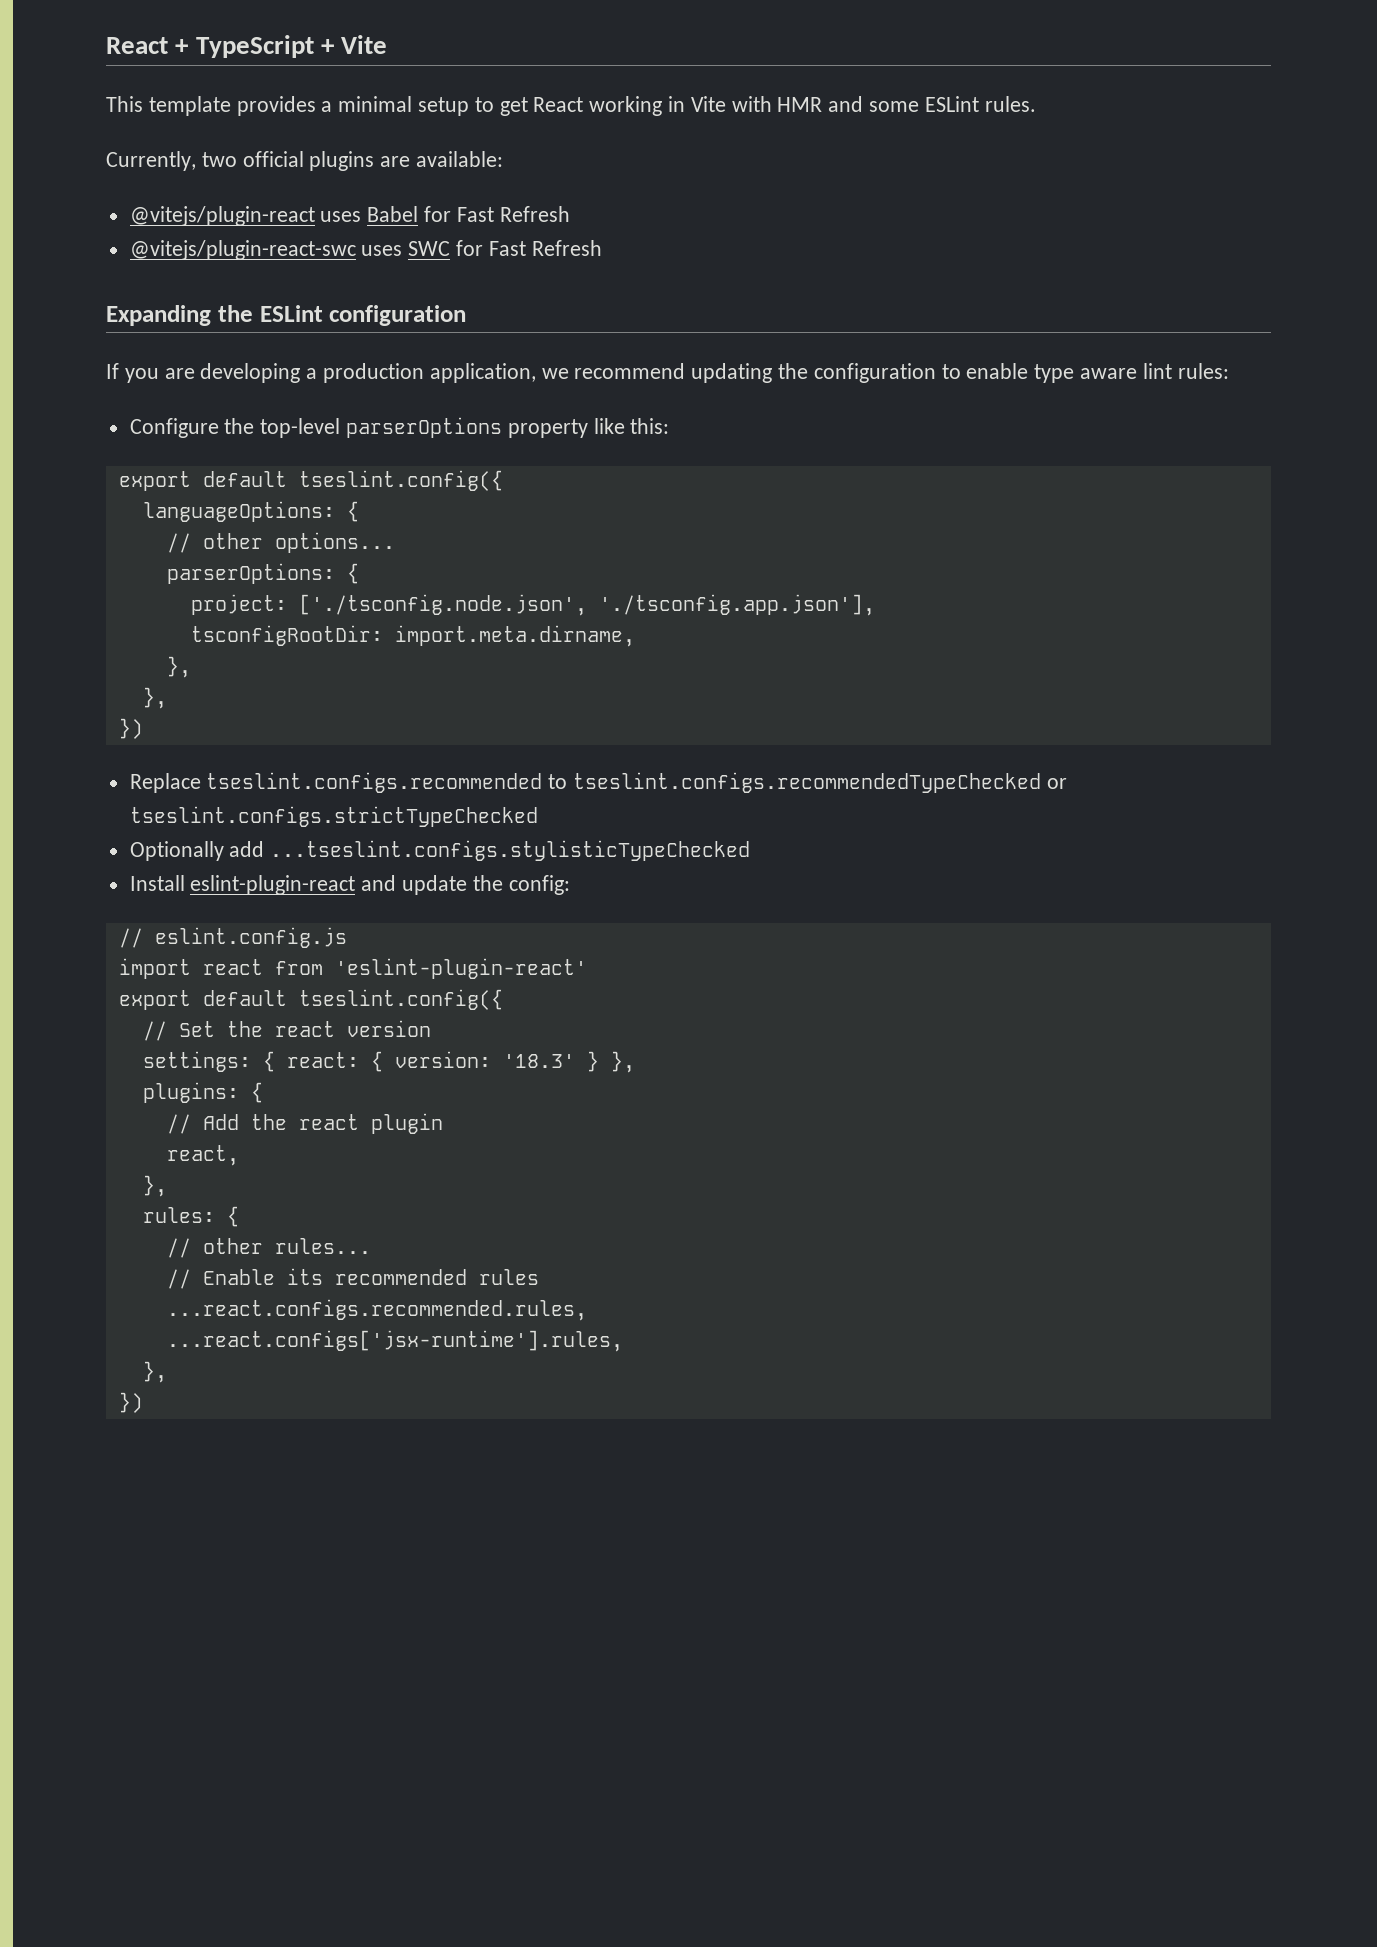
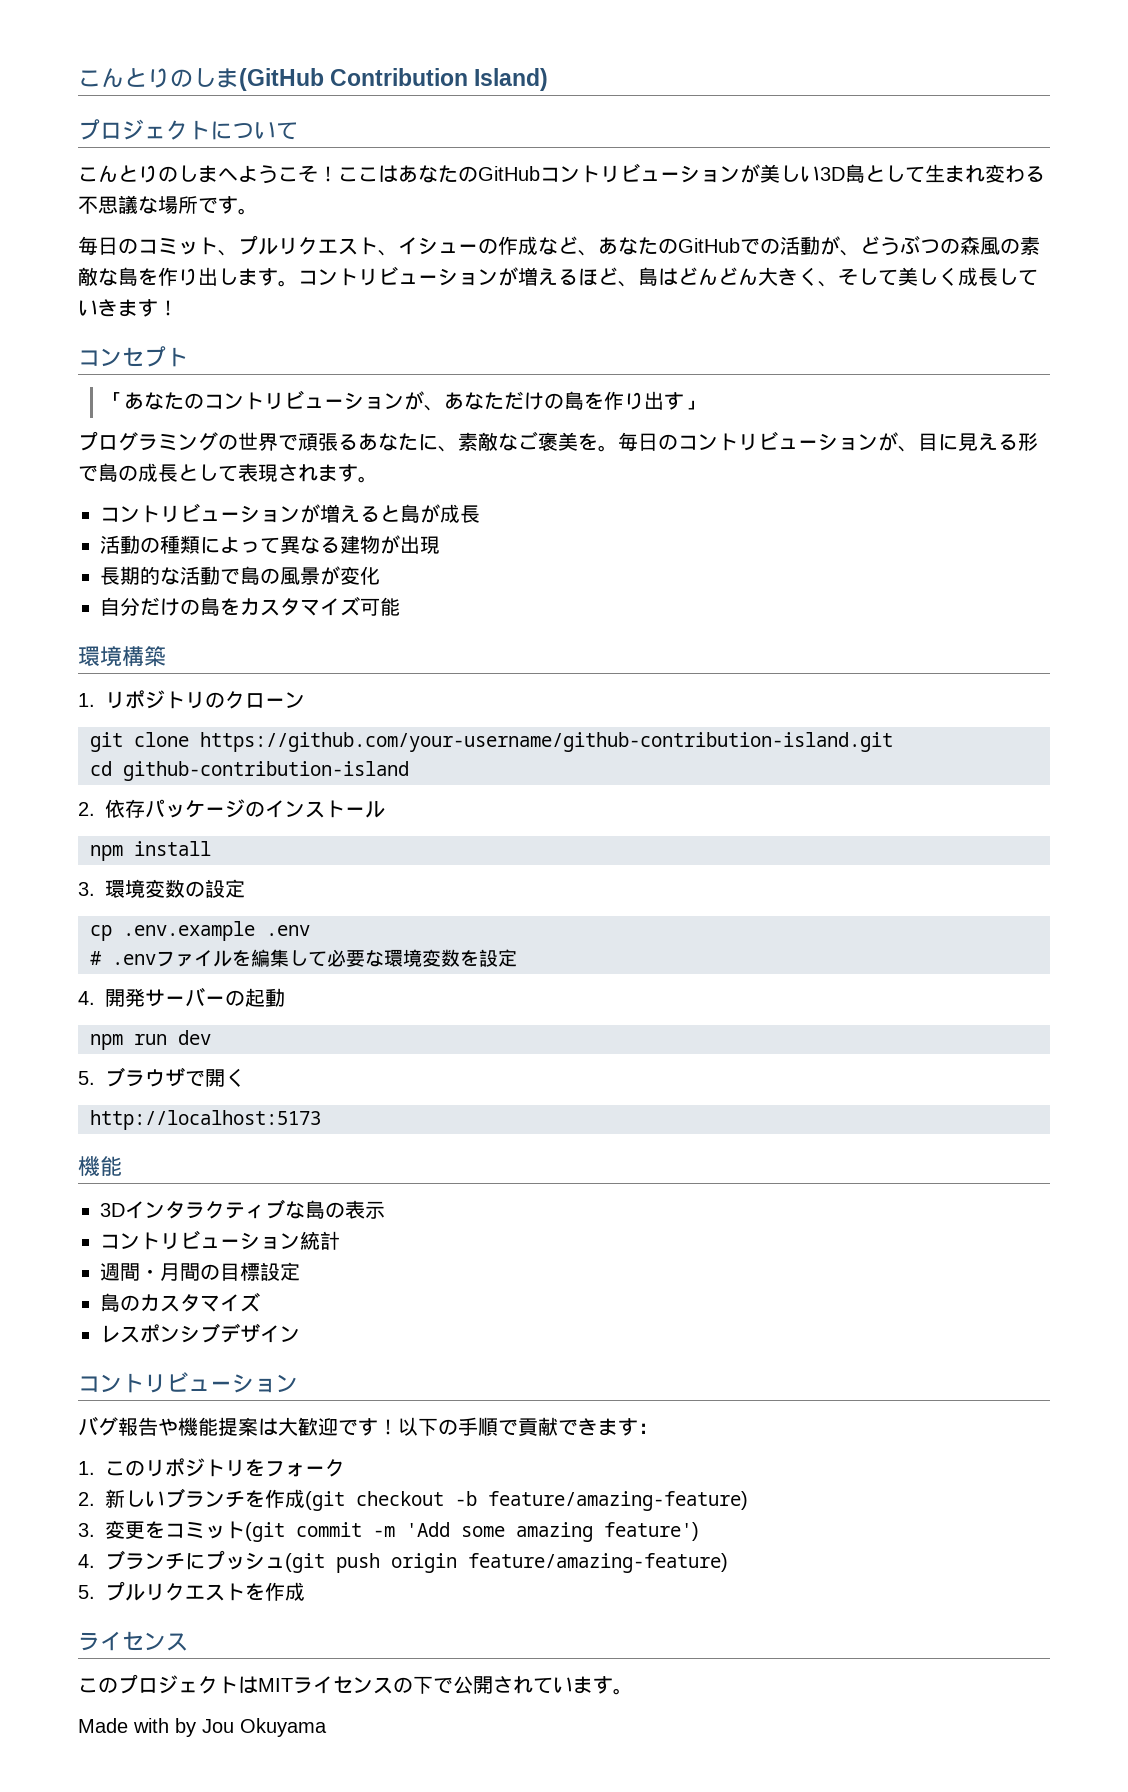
[106,35,388,58] [106,96,1036,116] [106,151,504,171] [129,206,570,226] [129,240,602,260] [106,305,467,326] [106,363,1229,383] [129,417,670,438] [118,470,503,491] [142,501,359,522] [166,532,395,553] [166,563,359,584] [190,594,875,616] [190,625,635,647] [166,656,191,678] [142,687,167,709] [118,718,143,739] [129,772,1067,793] [129,806,538,827] [129,840,751,861] [129,875,570,895] [118,927,347,948] [118,958,587,979] [118,989,503,1010] [142,1020,431,1041] [142,1051,635,1073] [142,1082,263,1103] [166,1113,443,1134] [166,1145,239,1166] [142,1175,167,1197] [142,1206,239,1227] [166,1238,371,1258] [166,1268,539,1289] [166,1299,587,1321] [166,1330,623,1352] [142,1361,167,1383] [118,1392,143,1413] React + TypeScript + Vite // This template provides a minimal setup to get React working in Vite with HMR and some ESLint rules. // Currently, two official plugins are available: // @vitejs/plugin-react uses Babel for Fast Refresh // @vitejs/plugin-react-swc uses SWC for Fast Refresh // Expanding the ESLint configuration // If you are developing a production application, we recommend updating the configuration to enable type aware lint rules: // Configure the top-level parserOptions property like this: // export default tseslint.config({ // languageOptions: { // // other options... // parserOptions: { // project: ['./tsconfig.node.json', './tsconfig.app.json'], // tsconfigRootDir: import.meta.dirname, // }, // }, // }) // Replace tseslint.configs.recommended to tseslint.configs.recommendedTypeChecked or tseslint.configs.strictTypeChecked // Optionally add ...tseslint.configs.stylisticTypeChecked // Install eslint-plugin-react and update the config: // // eslint.config.js // import react from 'eslint-plugin-react' // export default tseslint.config({ // // Set the react version // settings: { react: { version: '18.3' } }, // plugins: { // // Add the react plugin // react, // }, // rules: { // // other rules... // // Enable its recommended rules // ...react.configs.recommended.rules, // ...react.configs['jsx-runtime'].rules, // }, // }) -> [78,68,549,91] [78,119,298,140] [78,163,1045,184] [78,195,258,215] [78,235,1040,256] [78,266,1038,287] [78,299,178,317] [78,346,188,367] [103,390,704,411] [78,431,1038,452] [78,463,378,483] [100,503,480,523] [100,535,440,554] [100,566,380,585] [100,596,400,616] [78,646,166,667] [78,690,305,709] [90,732,893,752] [90,761,409,781] [78,799,385,818] [90,841,211,861] [78,879,245,898] [90,921,310,941] [90,949,517,967] [78,987,285,1007] [90,1030,211,1050] [78,1067,245,1087] [90,1110,321,1130] [78,1156,122,1176] [100,1199,385,1219] [100,1230,340,1250] [100,1262,300,1281] [100,1292,260,1312] [100,1323,300,1343] [78,1372,298,1393] [78,1416,658,1436] [78,1458,345,1477] [78,1488,748,1511] [78,1520,699,1542] [78,1550,728,1573] [78,1581,305,1601] [78,1631,188,1651] [78,1674,633,1695] [78,1718,327,1737] こんとりのしま(GitHub Contribution Island) // プロジェクトについて // こんとりのしまへようこそ！ここはあなたのGitHubコントリビューションが美しい3D島として生まれ変わる不思議な場所です。 // 毎日のコミット、プルリクエスト、イシューの作成など、あなたのGitHubでの活動が、どうぶつの森風の素敵な島を作り出します。コントリビューションが増えるほど、島はどんどん大きく、そして美しく成長していきます！ // コンセプト // 「あなたのコントリビューションが、あなただけの島を作り出す」 // プログラミングの世界で頑張るあなたに、素敵なご褒美を。毎日のコントリビューションが、目に見える形で島の成長として表現されます。 // コントリビューションが増えると島が成長 // 活動の種類によって異なる建物が出現 // 長期的な活動で島の風景が変化 // 自分だけの島をカスタマイズ可能 // 環境構築 // 1.リポジトリのクローン // git clone https://github.com/your-username/github-contribution-island.git // cd github-contribution-island // 2.依存パッケージのインストール // npm install // 3.環境変数の設定 // cp .env.example .env // # .envファイルを編集して必要な環境変数を設定 // 4.開発サーバーの起動 // npm run dev // 5.ブラウザで開く // http://localhost:5173 // 機能 // 3Dインタラクティブな島の表示 // コントリビューション統計 // 週間・月間の目標設定 // 島のカスタマイズ // レスポンシブデザイン // コントリビューション // バグ報告や機能提案は大歓迎です！以下の手順で貢献できます： // 1.このリポジトリをフォーク // 2.新しいブランチを作成(git checkout -b feature/amazing-feature) // 3.変更をコミット(git commit -m 'Add some amazing feature') // 4.ブランチにプッシュ(git push origin feature/amazing-feature) // 5.プルリクエストを作成 // ライセンス // このプロジェクトはMITライセンスの下で公開されています。 // Made with by Jou Okuyama

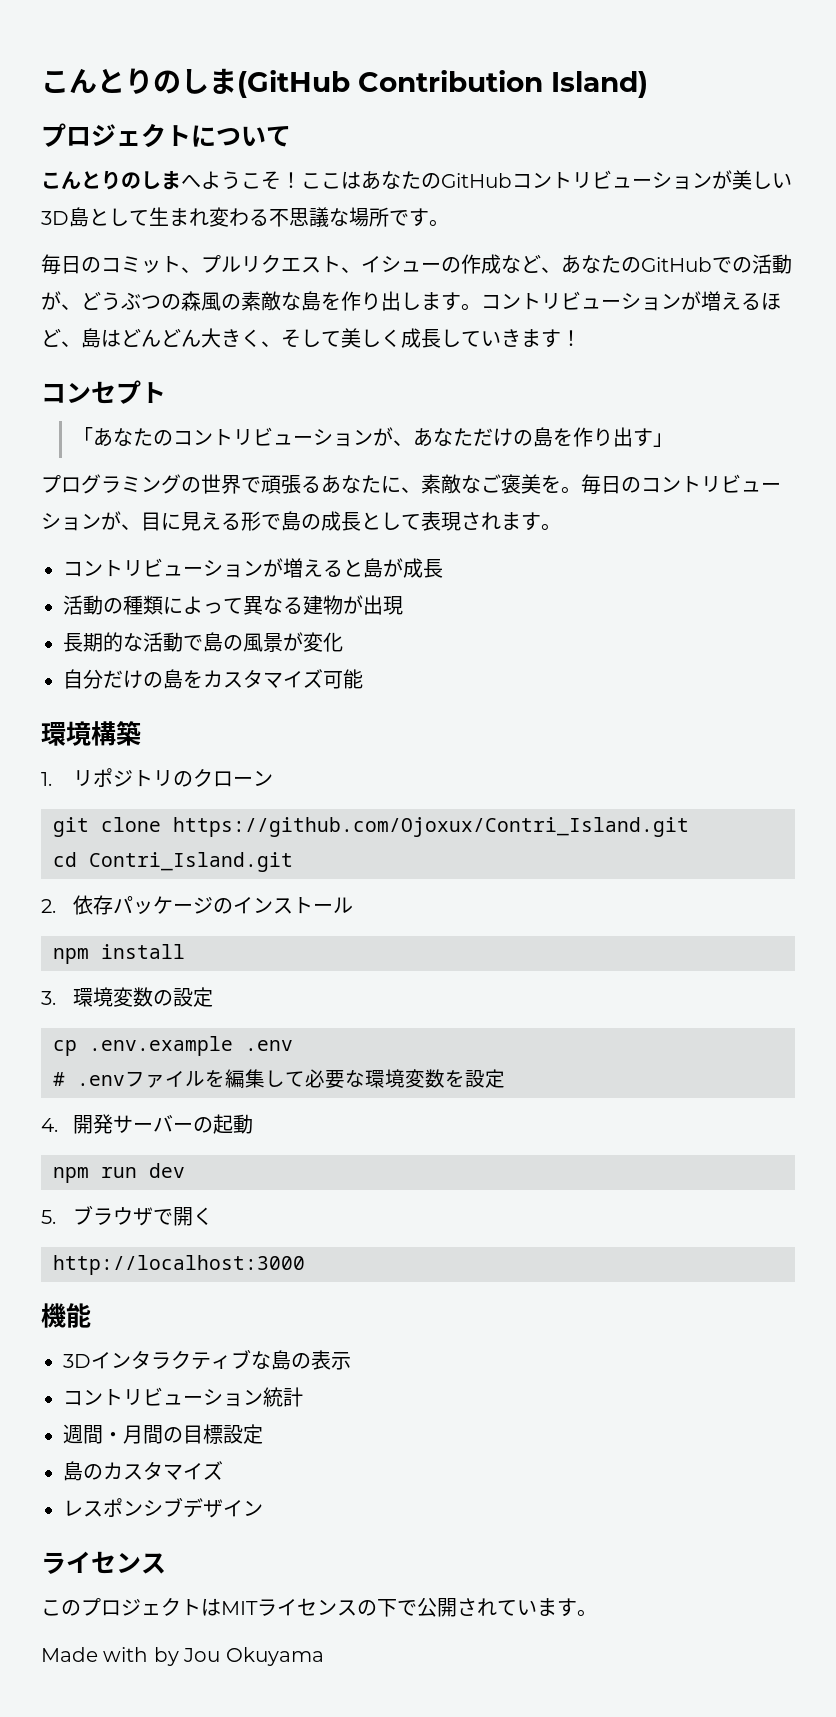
[200,732,893,752] https://github.com/your-username/github-contribution-island.git -> [173,817,689,837] https://github.com/Ojoxux/Contri_Island.git
[123,761,409,781] github-contribution-island -> [89,852,293,872] Contri_Island.git
[90,1110,321,1130] http://localhost:5173 -> [53,1255,305,1275] http://localhost:3000
[78,1372,298,1393] [78,1416,658,1436] [78,1458,345,1477] [78,1488,748,1511] [78,1520,699,1542] [78,1550,728,1573] [78,1581,305,1601] // コントリビューション // バグ報告や機能提案は大歓迎です！以下の手順で貢献できます： // 1.このリポジトリをフォーク // 2.新しいブランチを作成(git checkout -b feature/amazing-feature) // 3.変更をコミット(git commit -m 'Add some amazing feature') // 4.ブランチにプッシュ(git push origin feature/amazing-feature) // 5.プルリクエストを作成 -> (263, 1508) none

